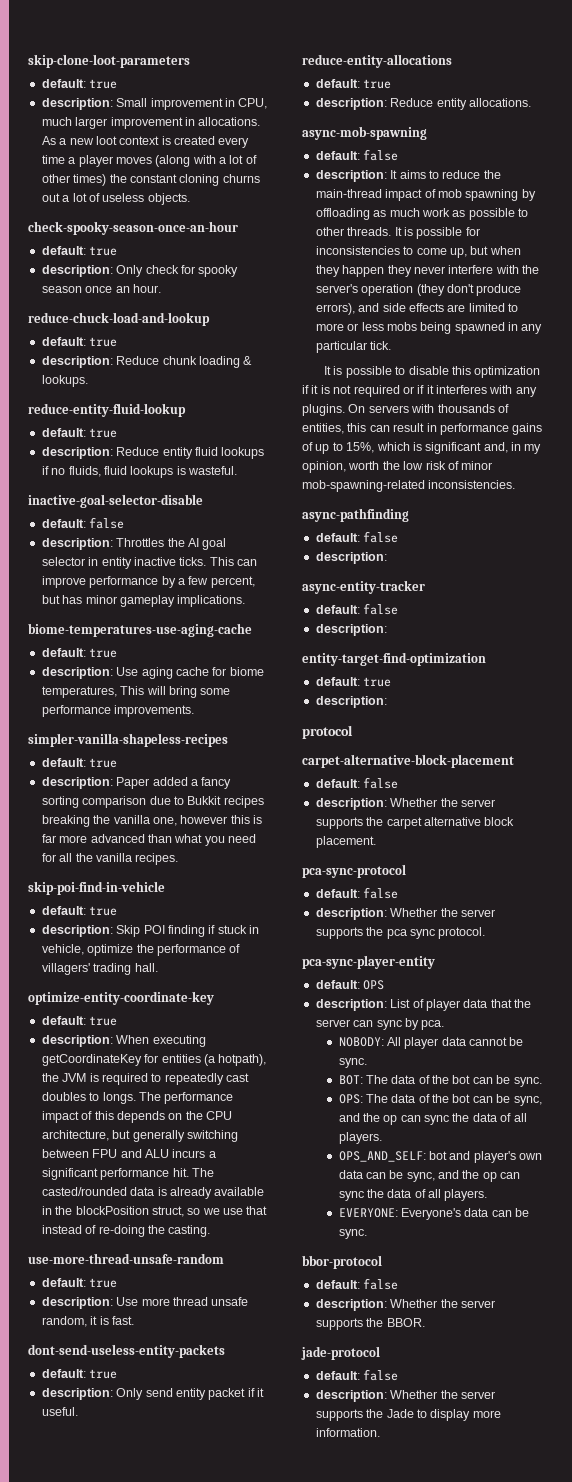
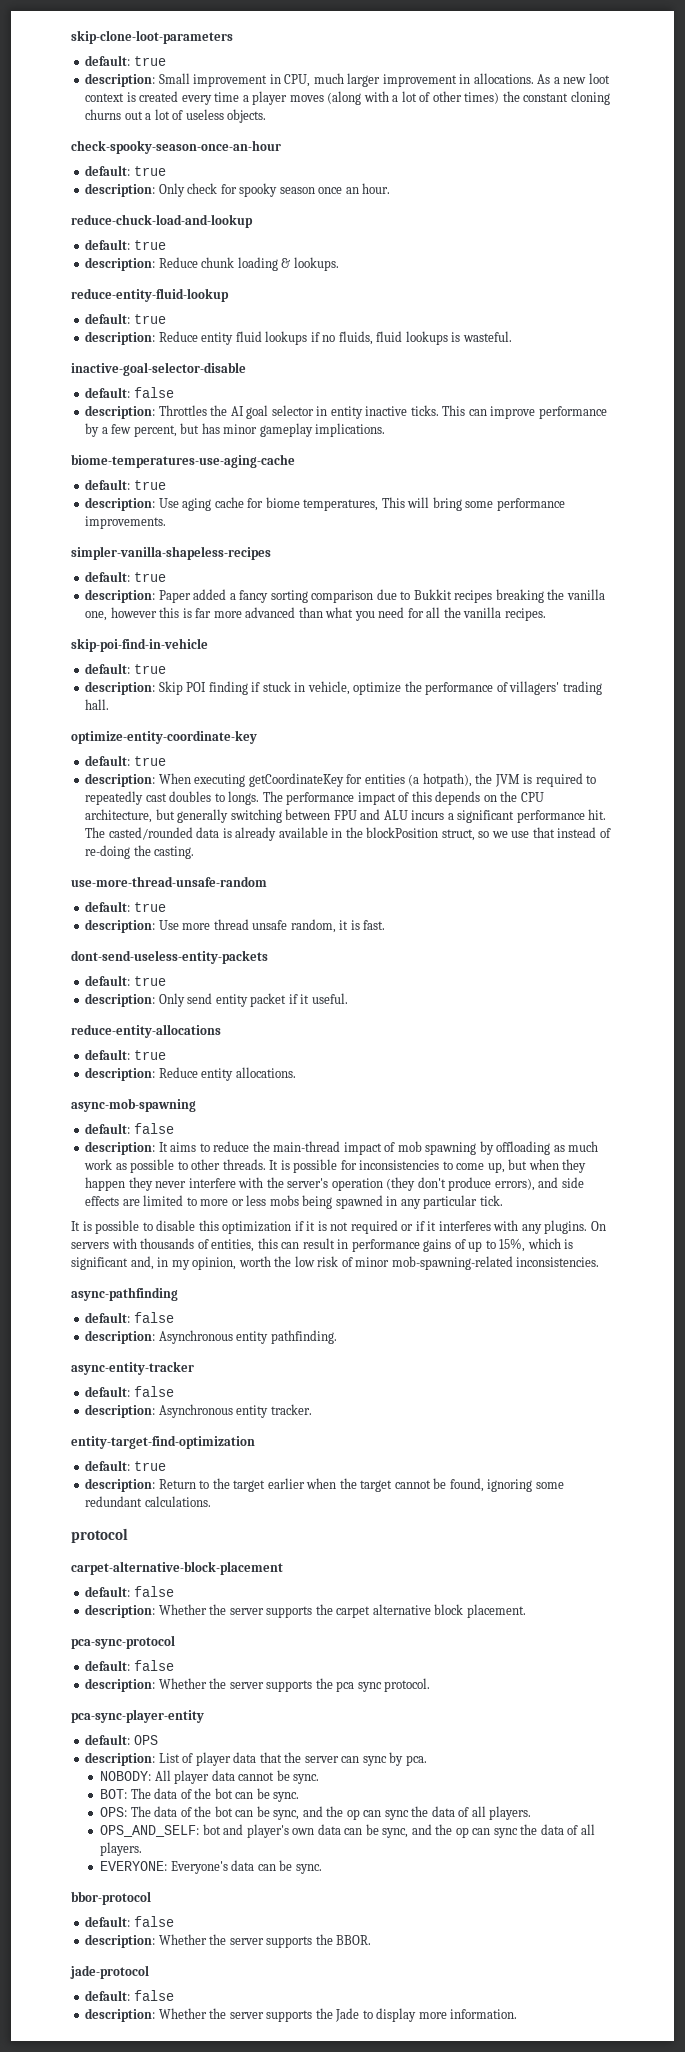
(387, 558) none -> [158,1330,337,1344] Asynchronous entity pathfinding.
(387, 630) none -> [158,1404,312,1418] Asynchronous entity tracker.
(387, 702) none -> [158,1478,564,1492] [85,1496,211,1507] Return to the target earlier when the target cannot be found, ignoring some redundant calculations.

